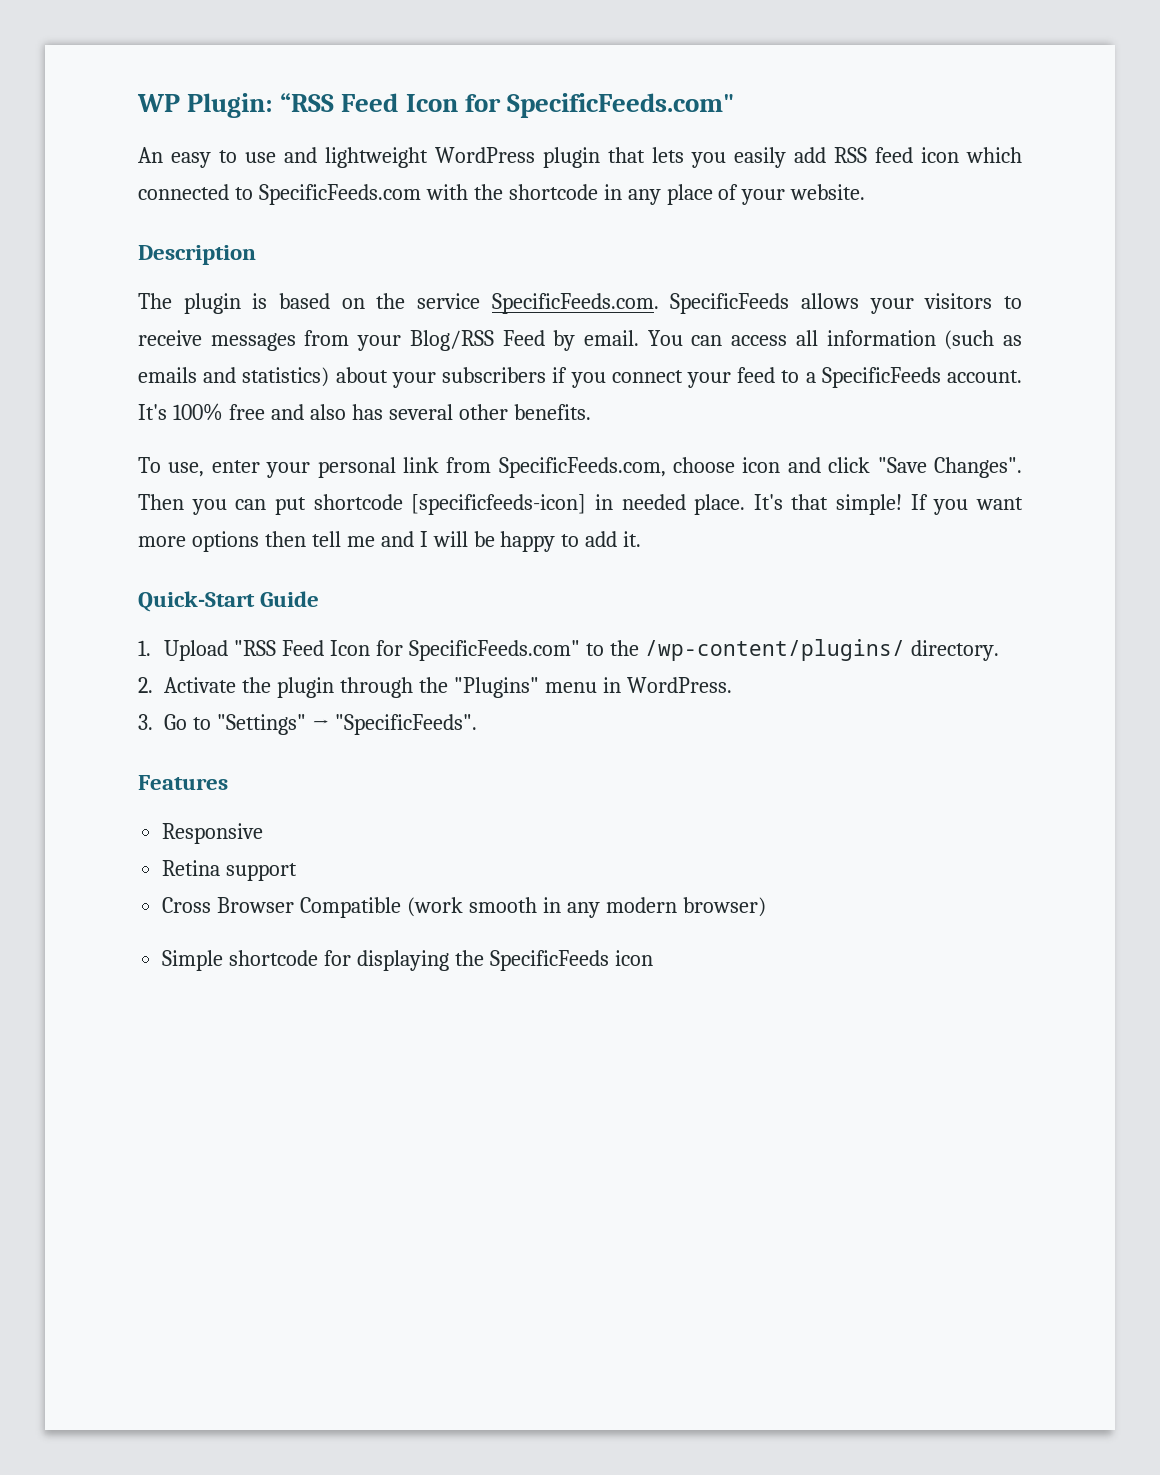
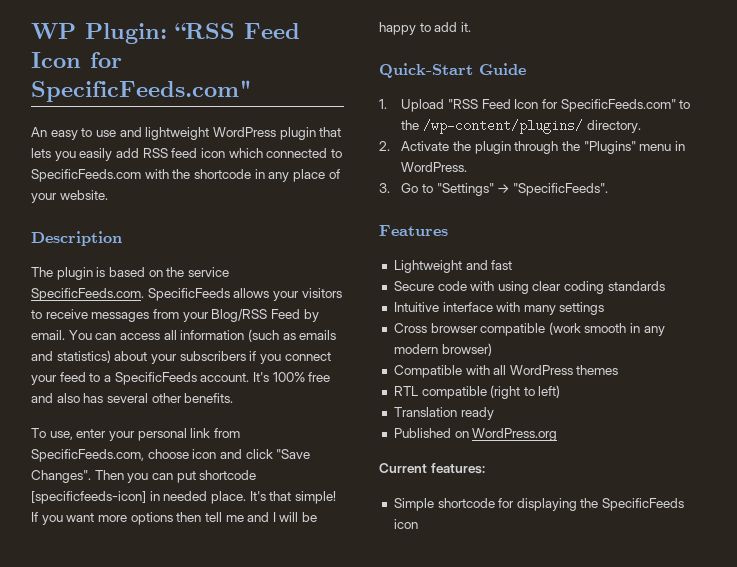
[162,823,264,844] [162,860,298,881] Responsive // Retina support -> [393,260,513,273] [393,281,665,294] [393,302,605,315] Lightweight and fast // Secure code with using clear coding standards // Intuitive interface with many settings
[217,897,402,918] Browser Compatible -> [430,323,546,336] browser compatible
(766, 907) none -> [393,365,619,378] [393,385,561,399] [393,407,494,420] [393,428,558,441] [379,463,485,474] // Compatible with all WordPress themes // RTL compatible (right to left) // Translation ready // Published on WordPress.org // Current features:

